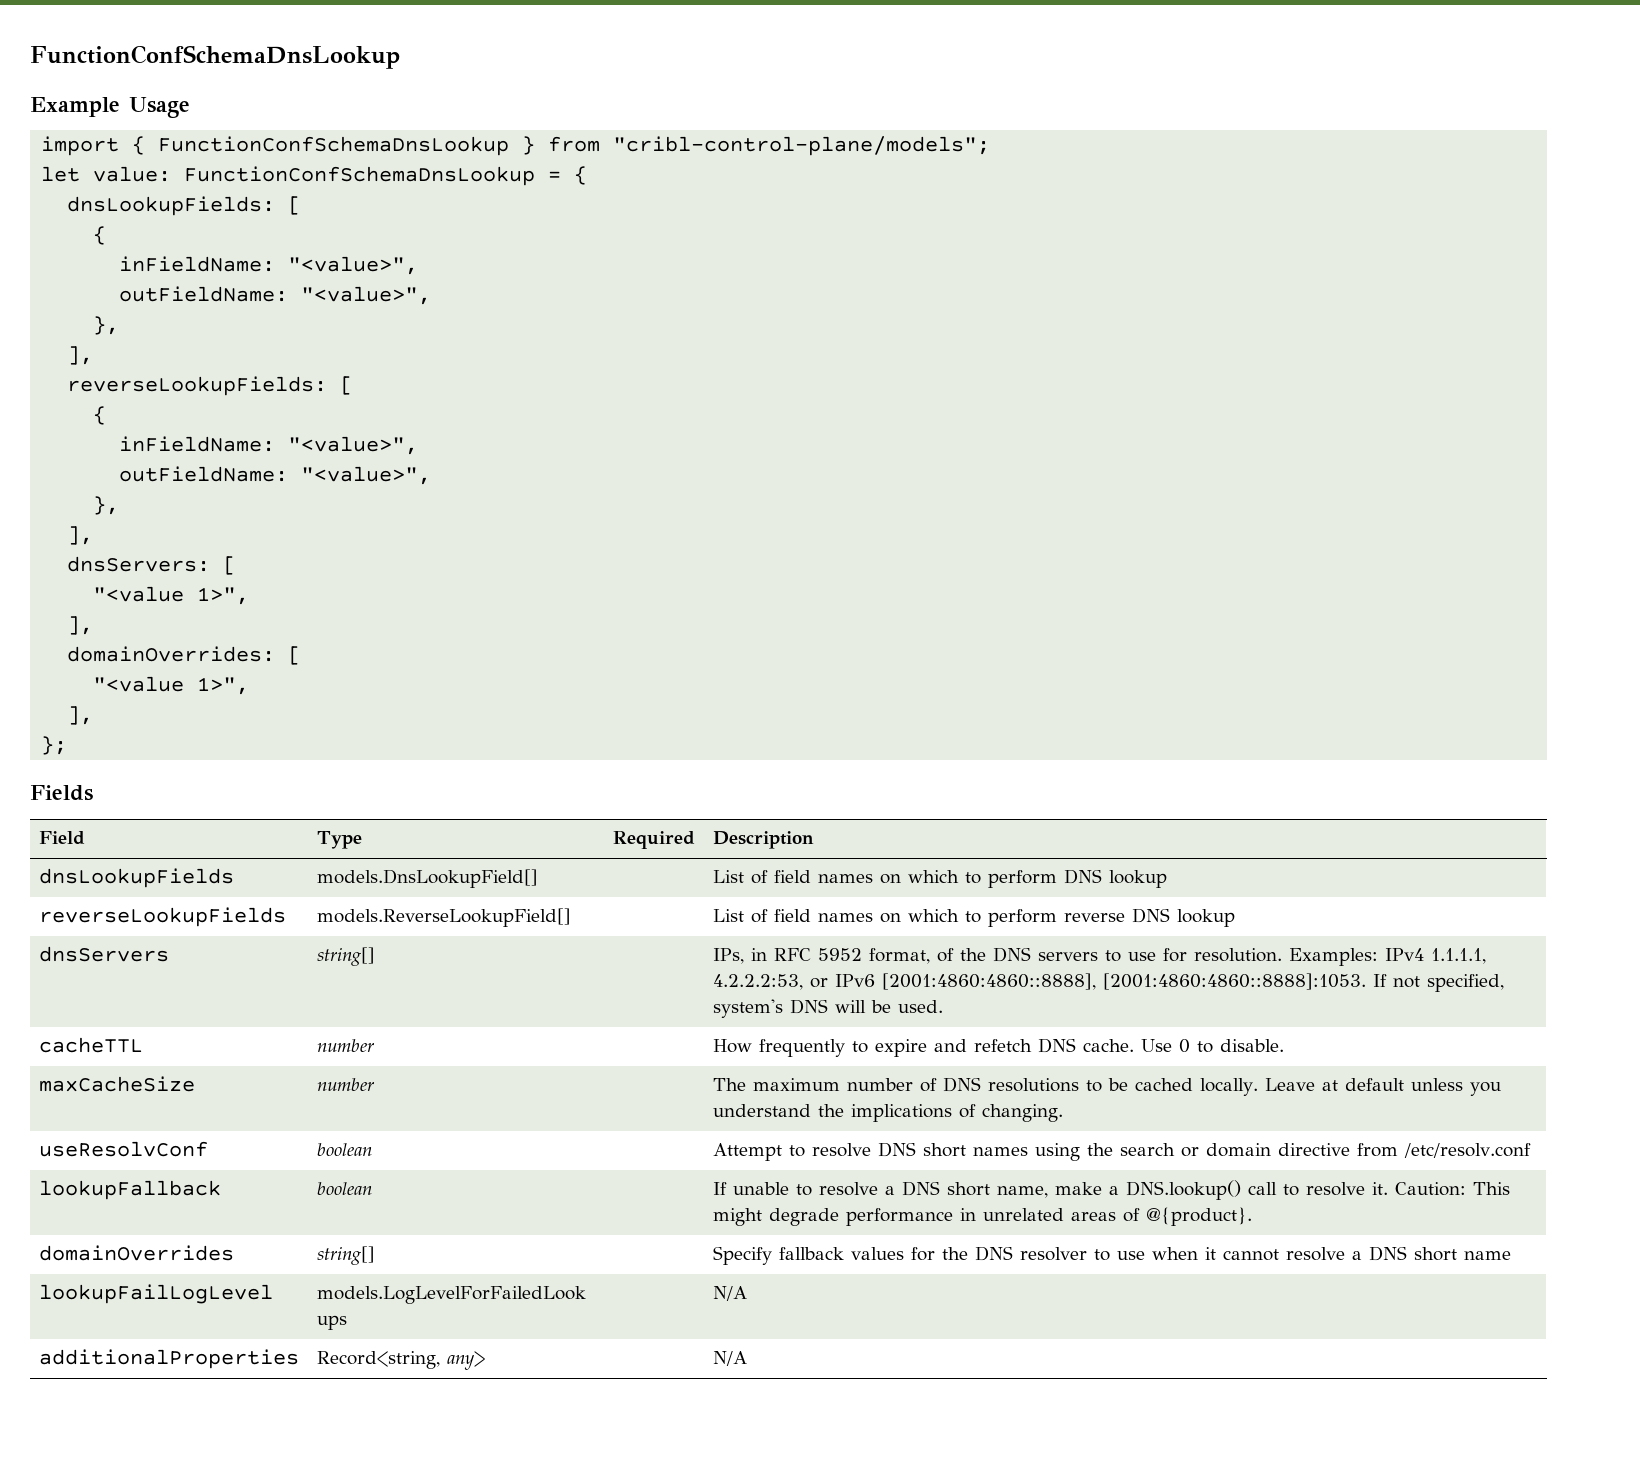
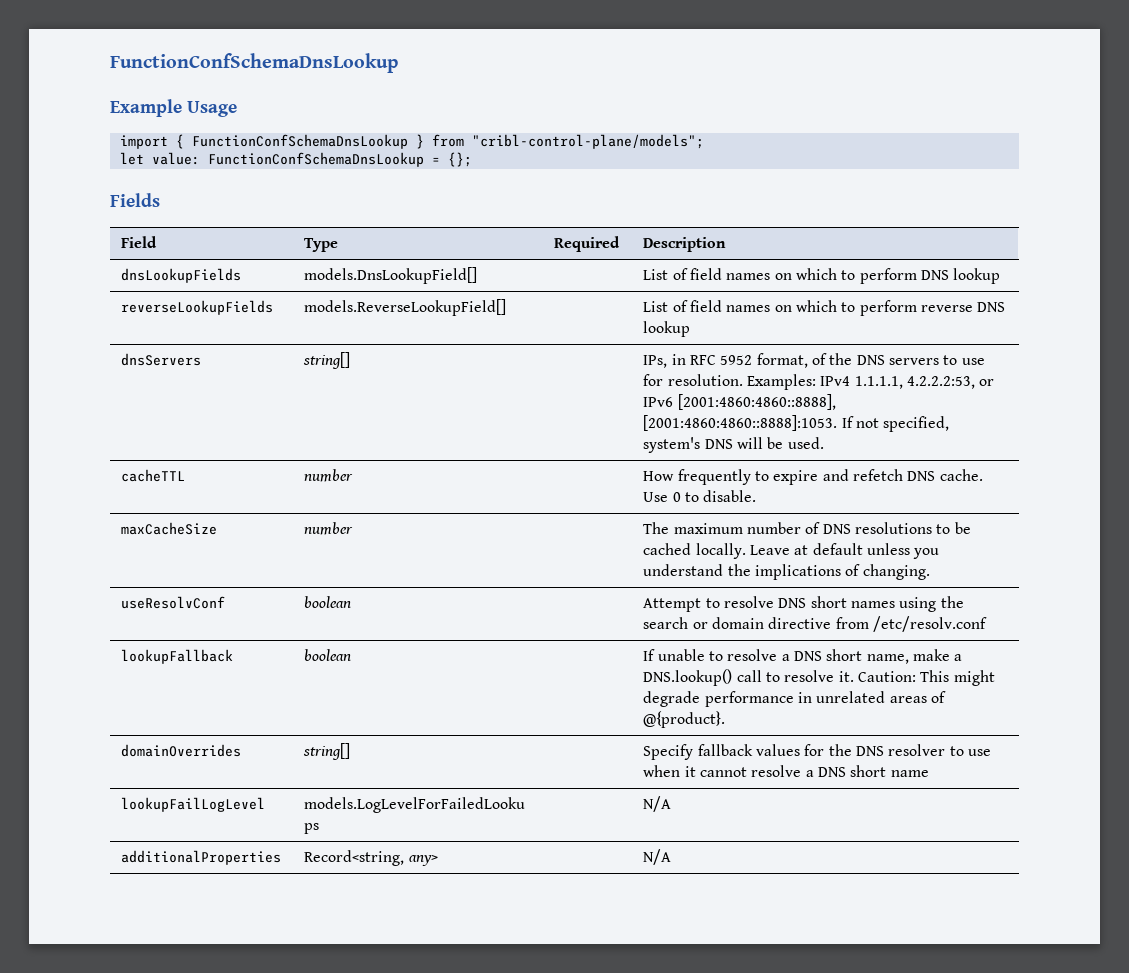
[574,166,588,185] [67,196,302,216] [93,226,107,245] [119,256,419,275] [119,286,432,305] [93,316,120,335] [67,346,94,365] [67,376,354,396] [93,406,107,425] [119,436,419,455] [119,466,432,485] [93,496,120,515] [67,526,94,545] [67,556,237,575] [93,586,250,605] [67,616,94,635] [67,646,302,665] [93,676,250,695] [67,706,94,725] [41,736,68,755] { // dnsLookupFields: [ // { // inFieldName: "<value>", // outFieldName: "<value>", // }, // ], // reverseLookupFields: [ // { // inFieldName: "<value>", // outFieldName: "<value>", // }, // ], // dnsServers: [ // "<value 1>", // ], // domainOverrides: [ // "<value 1>", // ], // }; -> [447,152,472,167] {};

